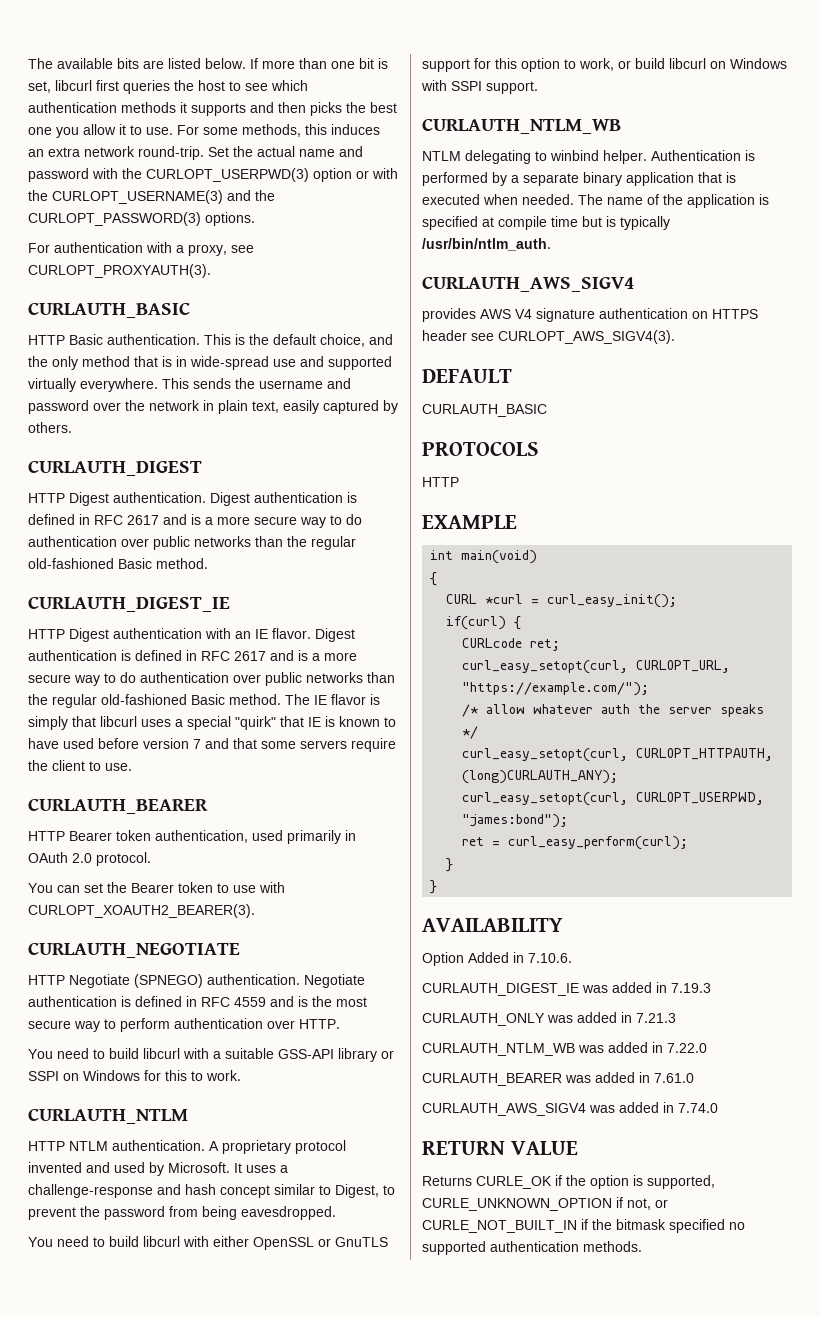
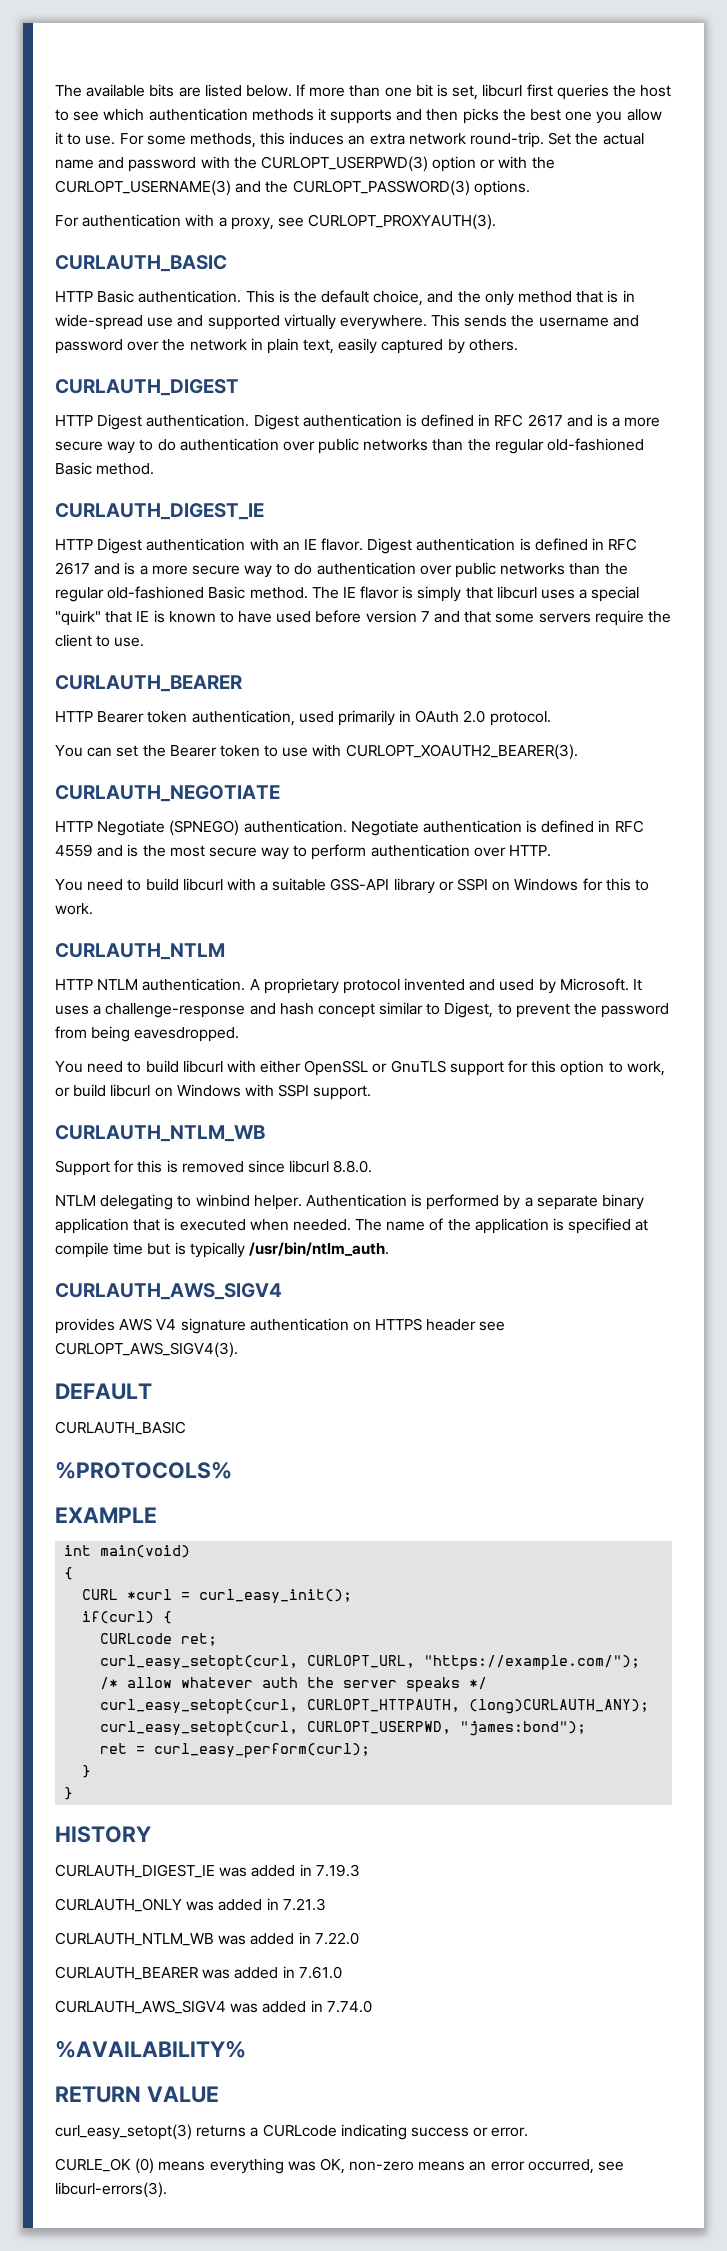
(621, 126) none -> [55,1160,373,1176] // Support for this is removed since libcurl 8.8.0.
[422,441,539,456] [422,477,459,487] PROTOCOLS // HTTP -> [55,1461,232,1479] %PROTOCOLS%
[422,918,563,932] [422,952,572,966] AVAILABILITY // Option Added in 7.10.6. -> [55,1826,151,1843] HISTORY
(718, 1108) none -> [55,2040,246,2058] // %AVAILABILITY%
[422,1175,715,1189] [422,1197,668,1211] [422,1219,745,1233] [422,1241,642,1255] Returns CURLE_OK if the option is supported, CURLE_UNKNOWN_OPTION if not, or CURLE_NOT_BUILT_IN if the bitmask specified no supported authentication methods. -> [55,2124,529,2140] [55,2158,625,2174] [55,2182,167,2198] curl_easy_setopt(3) returns a CURLcode indicating success or error. // CURLE_OK (0) means everything was OK, non-zero means an error occurred, see libcurl-errors(3).

